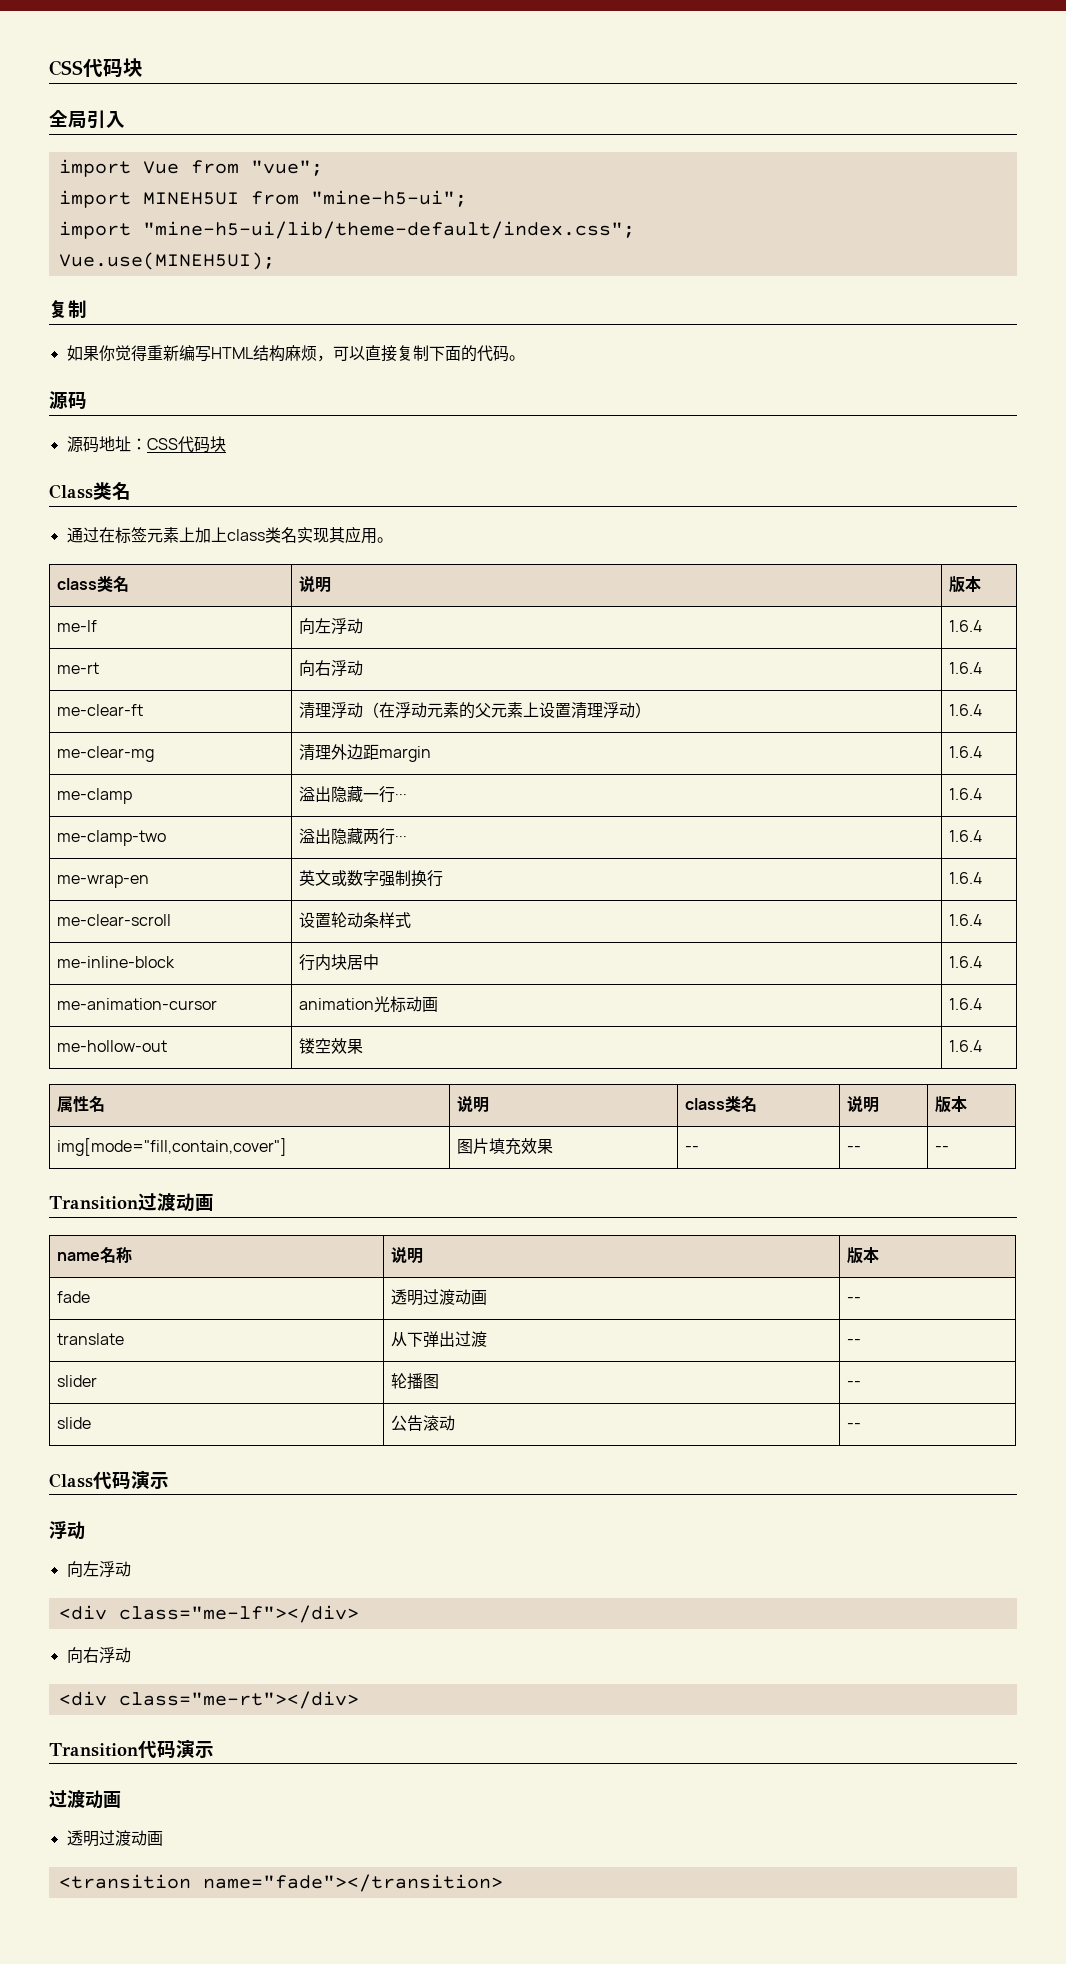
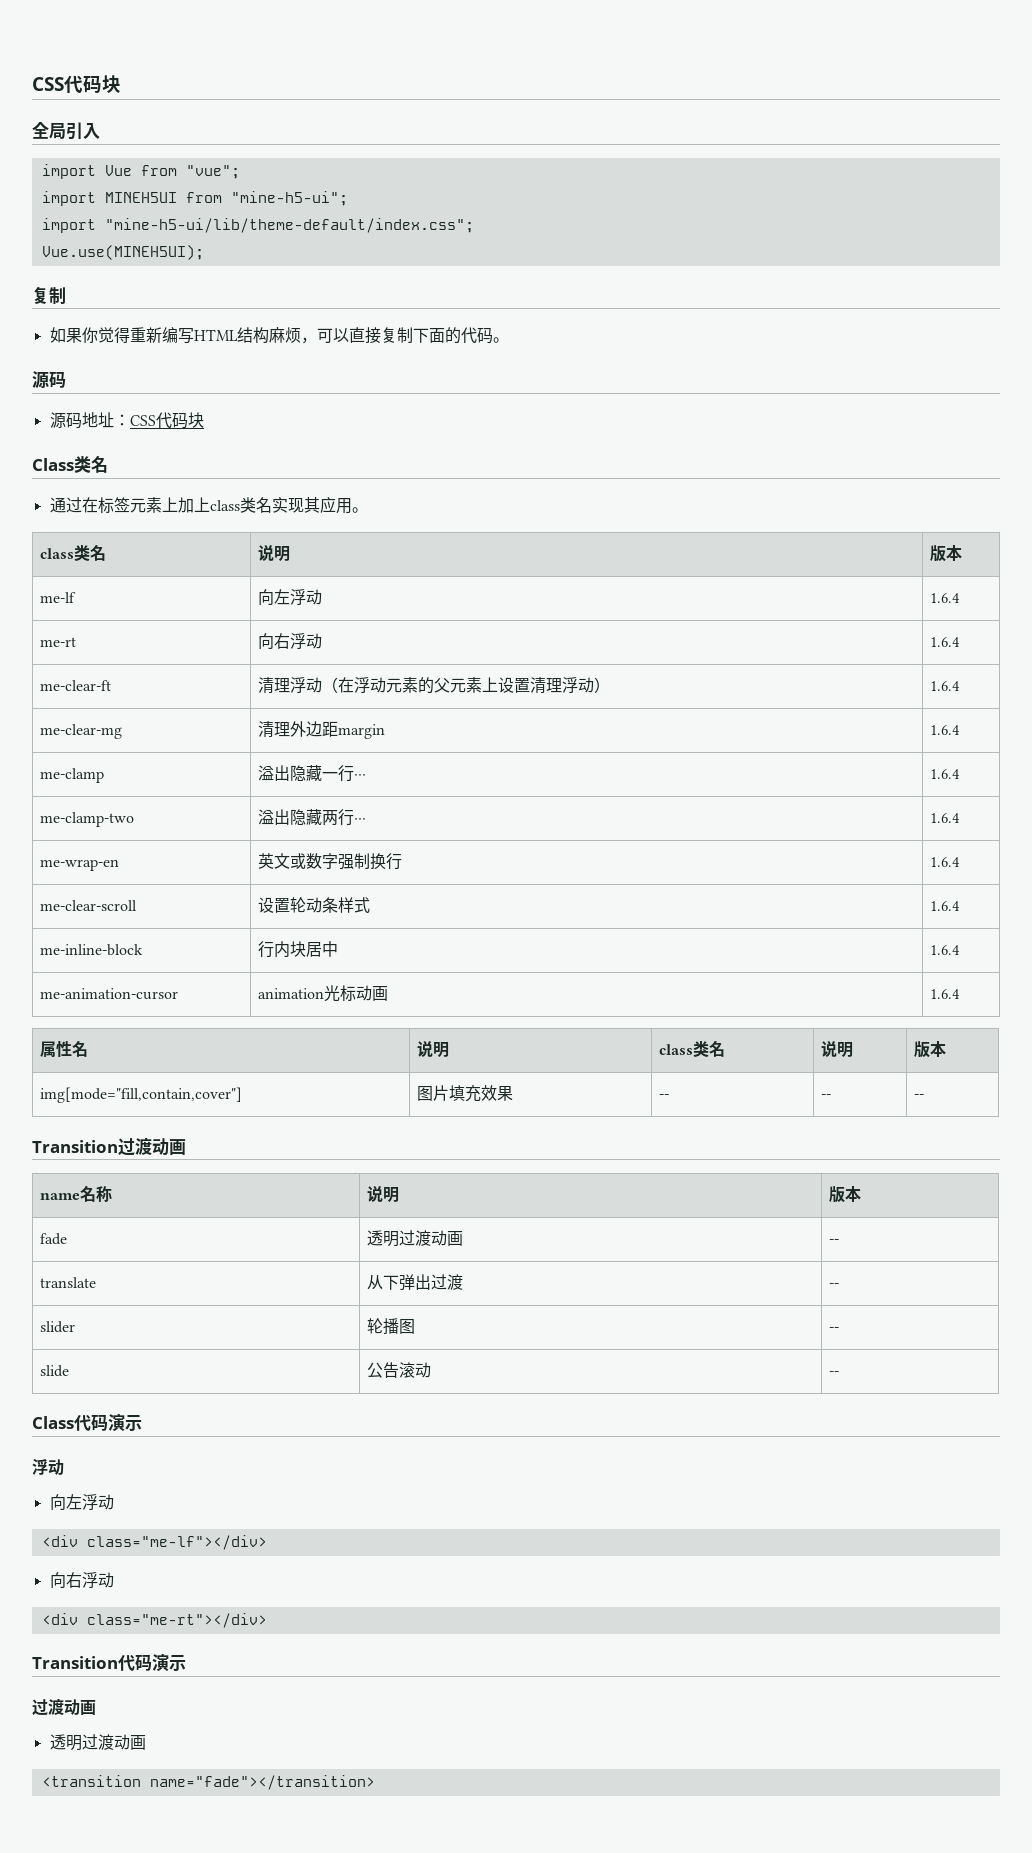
[56,1040,167,1052] [298,1038,363,1054] [948,1040,982,1052] // me-hollow-out | 镂空效果 | 1.6.4 -> (960, 994) none

